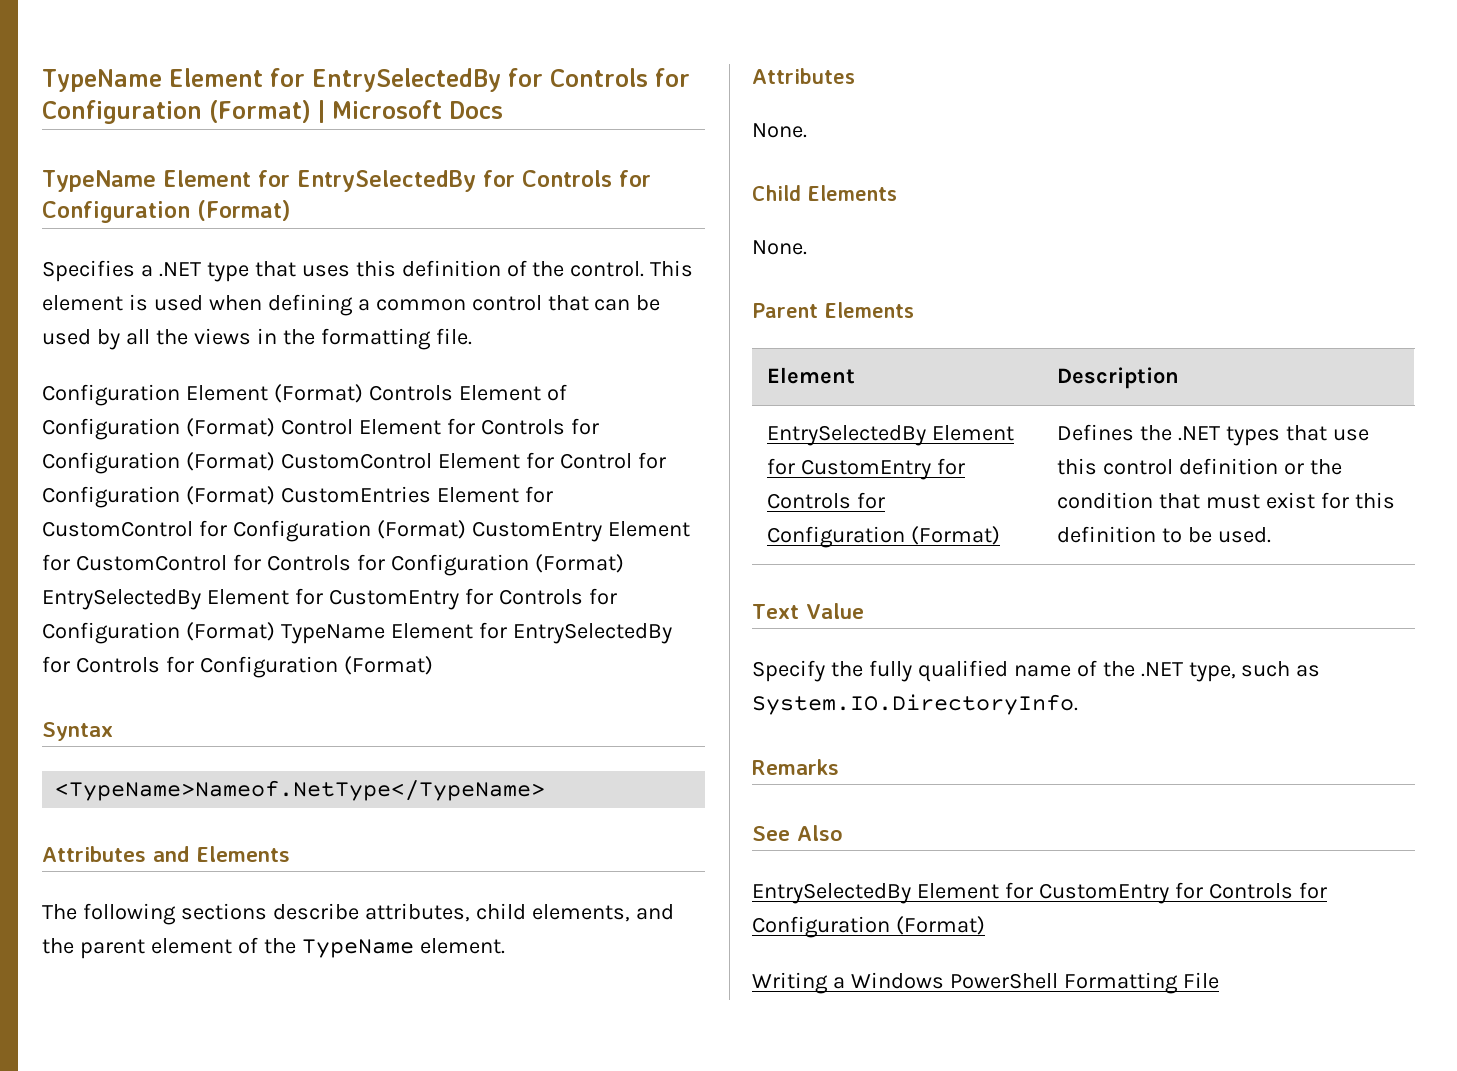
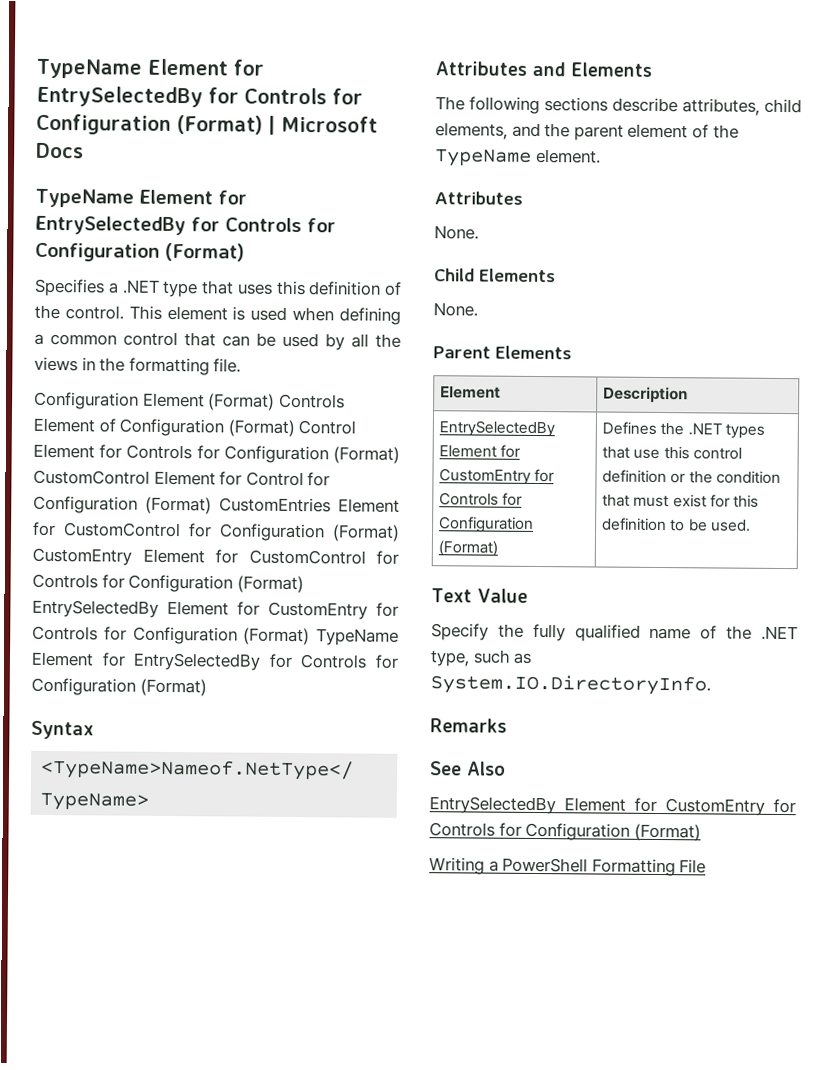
[850,972,944,989] Windows -> (499, 866) none

